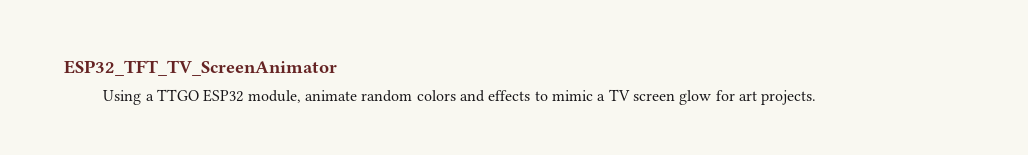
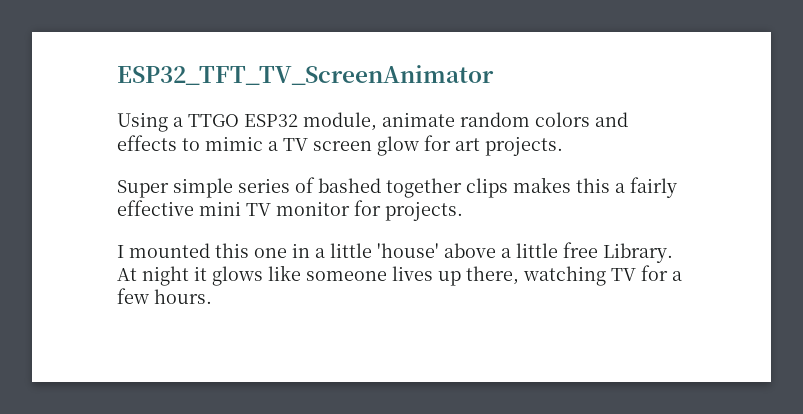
(817, 97) none -> [117,177,677,198] [117,200,463,221] [117,242,673,263] [117,265,682,286] [117,288,212,304] // Super simple series of bashed together clips makes this a fairly effective mini TV monitor for projects. // I mounted this one in a little 'house' above a little free Library. At night it glows like someone lives up there, watching TV for a few hours.

